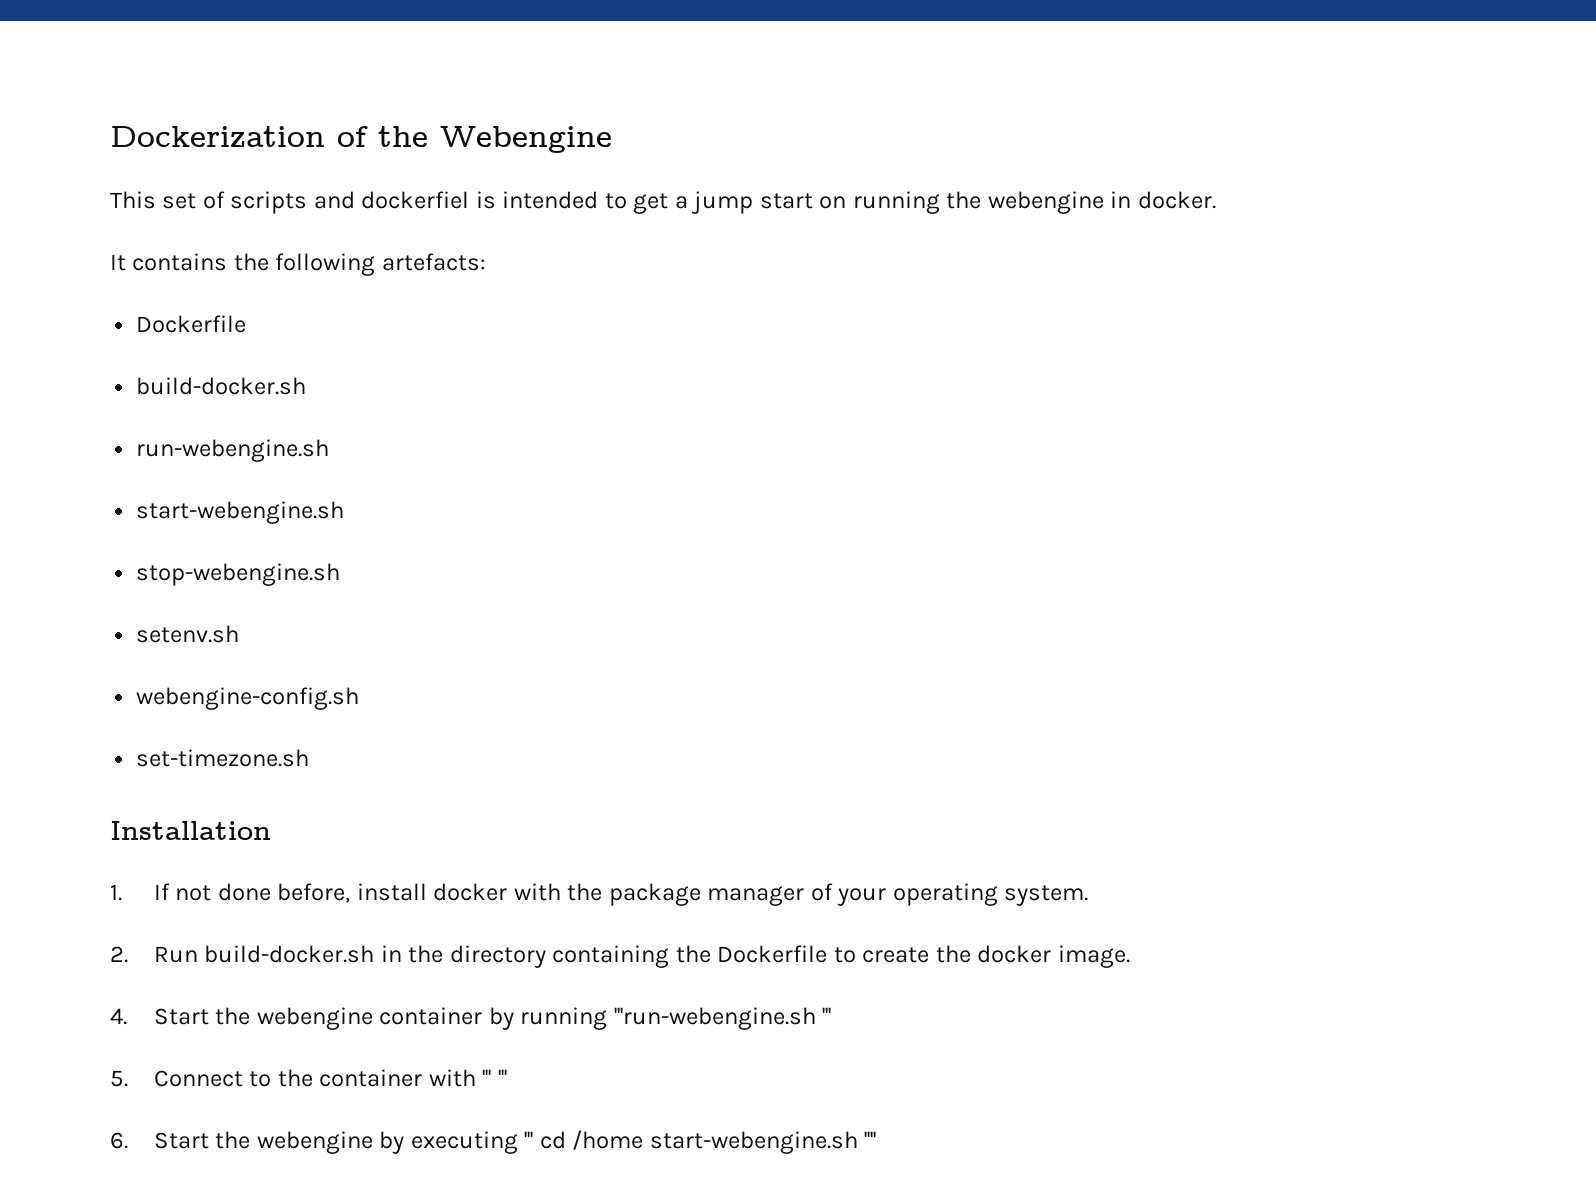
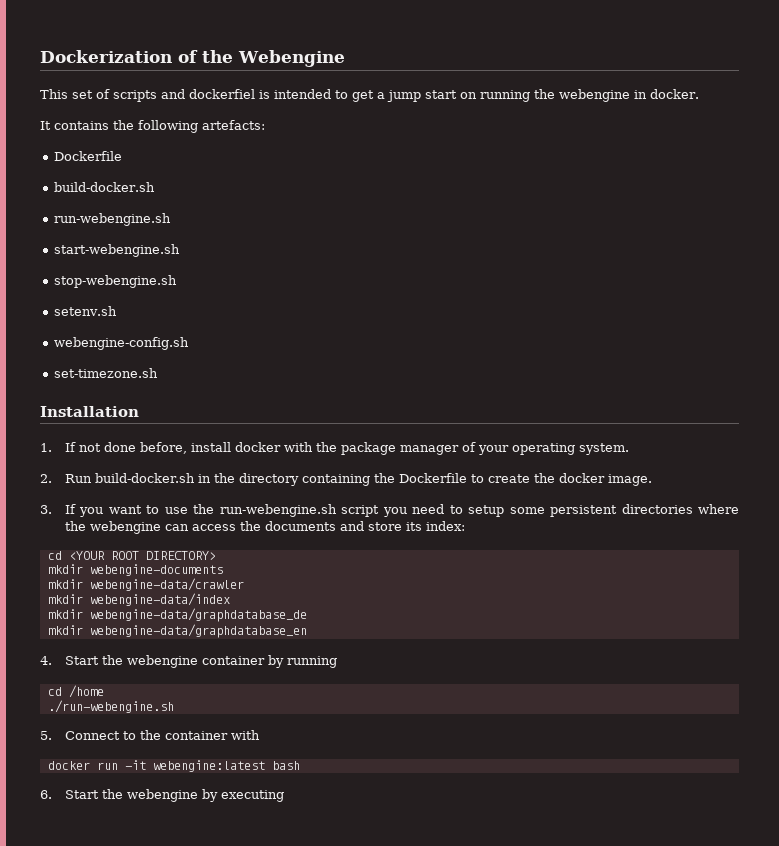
(1130, 956) none -> [40,504,739,517] [64,521,465,534] [47,551,216,560] [47,564,223,576] [47,578,244,591] [47,593,230,606] [47,608,307,622] [47,624,307,638] // 3. If you want to use the run-webengine.sh script you need to setup some persistent directories where the webengine can access the documents and store its index: // cd <YOUR ROOT DIRECTORY> // mkdir webengine-documents // mkdir webengine-data/crawler // mkdir webengine-data/index // mkdir webengine-data/graphdatabase_de // mkdir webengine-data/graphdatabase_en
[613,1007,832,1030] '''run-webengine.sh ''' -> [47,685,104,698] [47,700,174,713] // cd /home // ./run-webengine.sh
[482,1069,507,1086] ''' ''' -> [47,760,300,772] // docker run -it webengine:latest bash
[524,1130,877,1154] ''' cd /home start-webengine.sh '''' -> (284, 796) none

